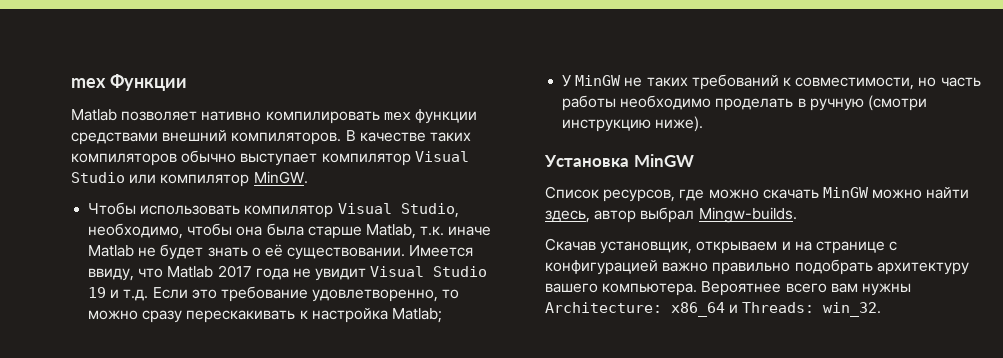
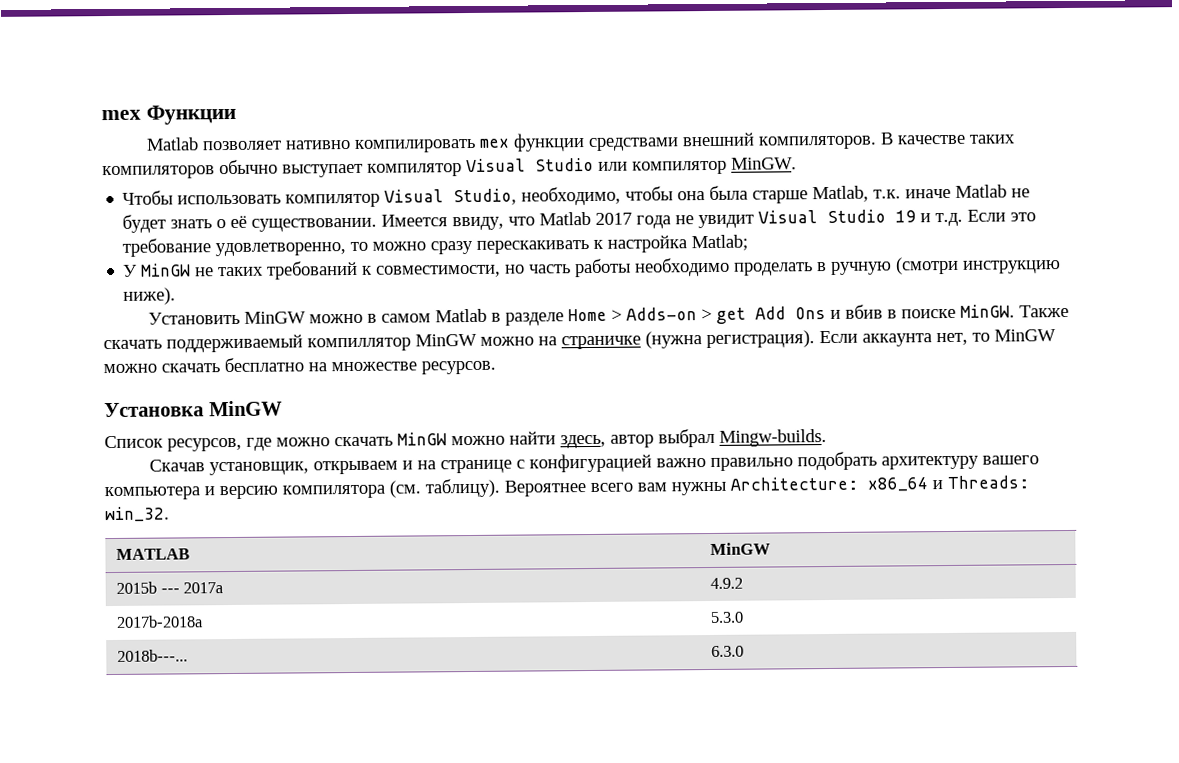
(704, 124) none -> [147,304,1069,326] [103,329,1056,353] [103,357,496,375] // Установить MinGW можно в самом Matlab в разделе Home > Adds-on > get Add Ons и вбив в поиске MinGW. Также скачать поддерживаемый компиллятор MinGW можно на страничке (нужна регистрация). Если аккаунта нет, то MinGW можно скачать бесплатно на множестве ресурсов.
[602,283,698,296] компьютера. -> [104,478,500,501] компьютера и версию компилятора (см. таблицу).
(882, 309) none -> [116,548,191,560] [710,542,772,555] [116,581,225,594] [710,577,744,589] [116,615,205,628] [710,611,745,623] [117,649,189,662] [711,645,745,657] // MATLAB | MinGW // 2015b --- 2017a | 4.9.2 // 2017b-2018a | 5.3.0 // 2018b---... | 6.3.0

